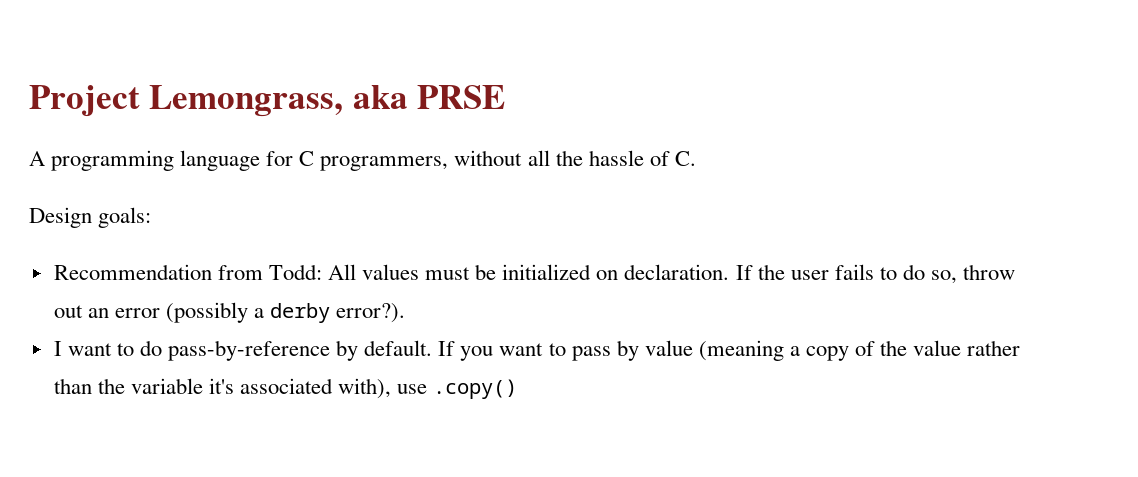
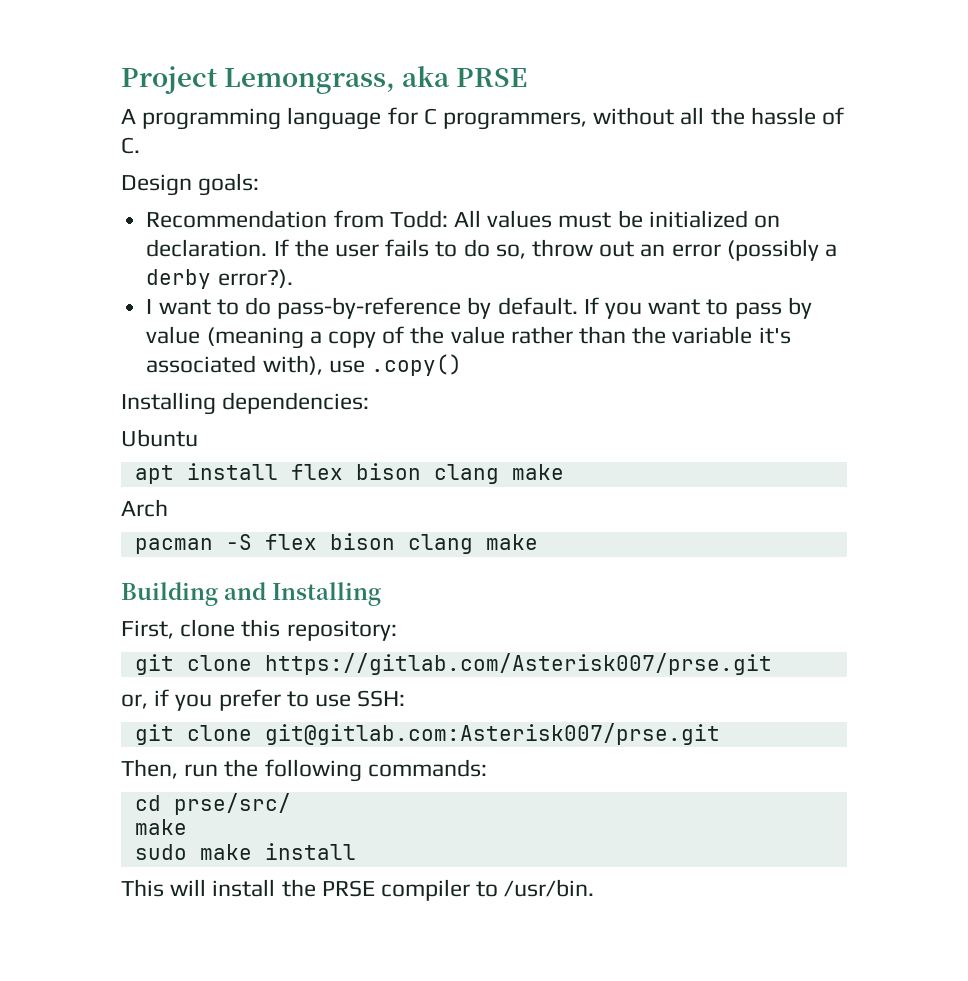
(518, 389) none -> [121,392,370,415] [121,429,198,447] [134,463,564,484] [121,499,168,517] [134,533,538,554] [121,582,381,606] [121,619,397,641] [134,653,772,675] [121,689,406,711] [134,723,720,745] [121,759,487,782] [134,793,291,815] [134,819,187,835] [134,843,356,860] [121,879,595,901] // Installing dependencies: // Ubuntu // apt install flex bison clang make // Arch // pacman -S flex bison clang make // Building and Installing // First, clone this repository: // git clone https://gitlab.com/Asterisk007/prse.git // or, if you prefer to use SSH: // git clone git@gitlab.com:Asterisk007/prse.git // Then, run the following commands: // cd prse/src/ // make // sudo make install // This will install the PRSE compiler to /usr/bin.

